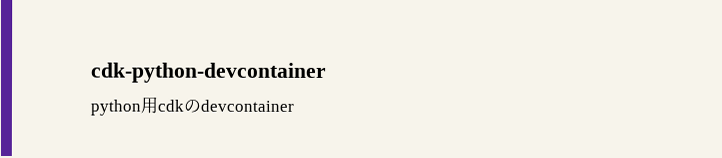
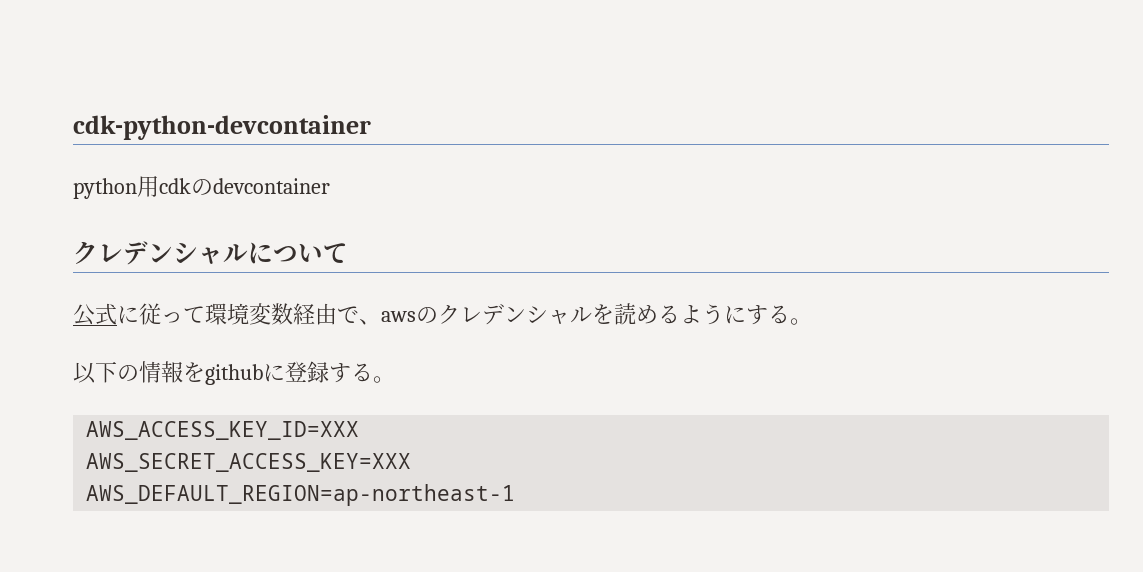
(294, 105) none -> [73,241,348,265] [73,303,812,326] [73,361,395,385] [86,421,360,440] [86,453,412,472] [86,484,516,506] // クレデンシャルについて // 公式に従って環境変数経由で、awsのクレデンシャルを読めるようにする。 // 以下の情報をgithubに登録する。 // AWS_ACCESS_KEY_ID=XXX // AWS_SECRET_ACCESS_KEY=XXX // AWS_DEFAULT_REGION=ap-northeast-1

